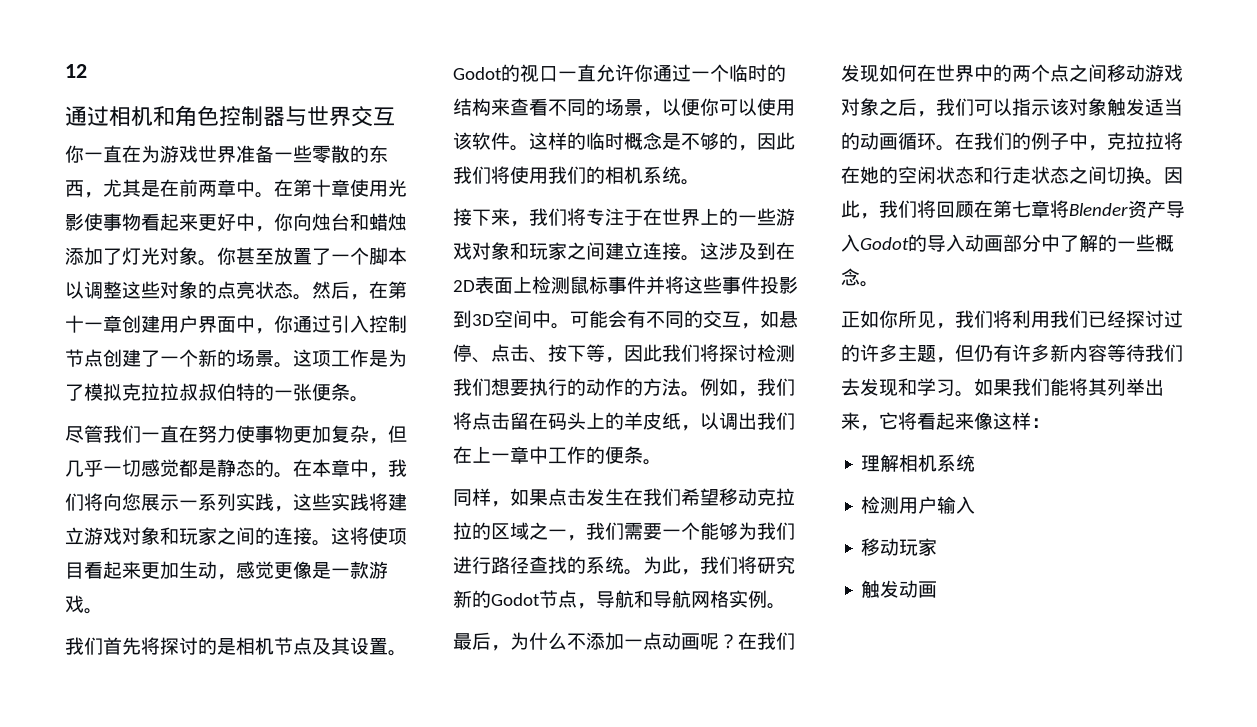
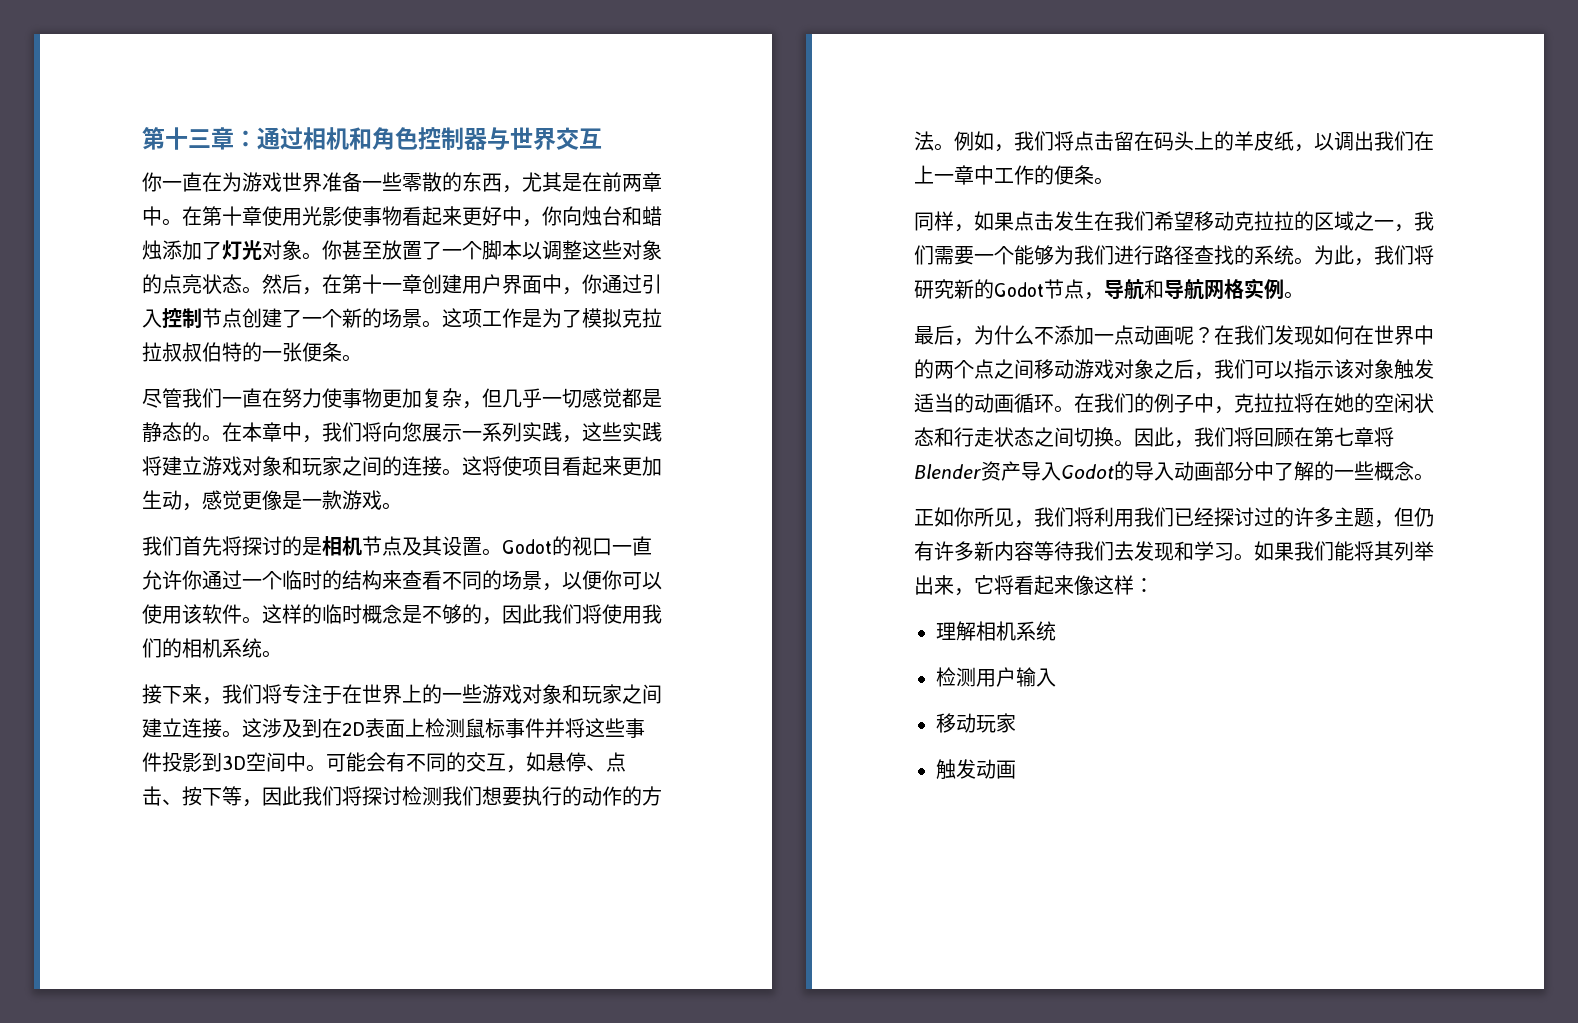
[65,64,87,78] 12 // -> [142,127,257,150] 第十三章：

